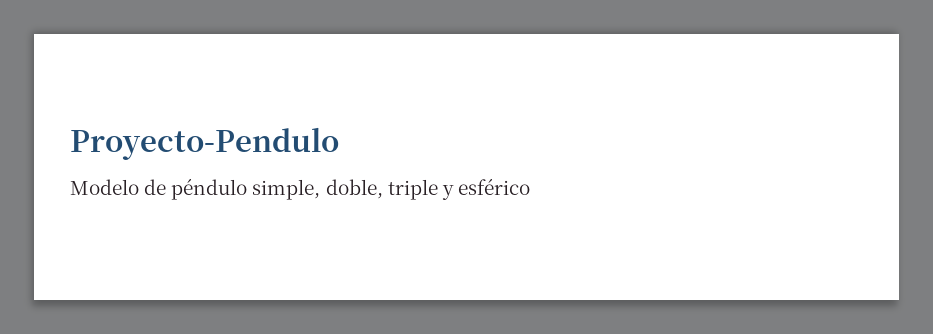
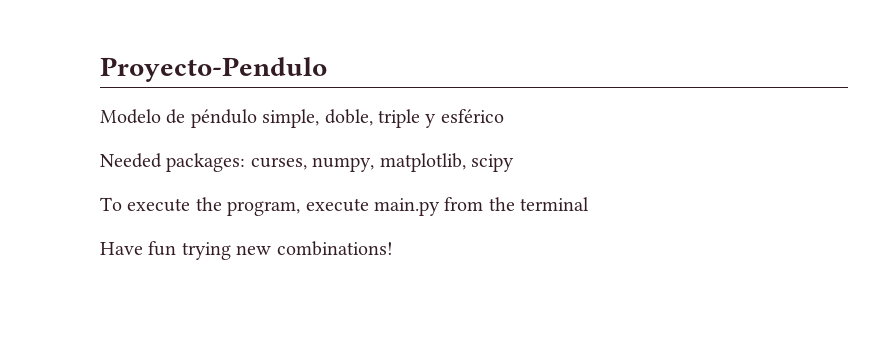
(530, 186) none -> [100,153,514,172] [100,197,590,216] [100,241,393,260] // Needed packages: curses, numpy, matplotlib, scipy // To execute the program, execute main.py from the terminal // Have fun trying new combinations!

